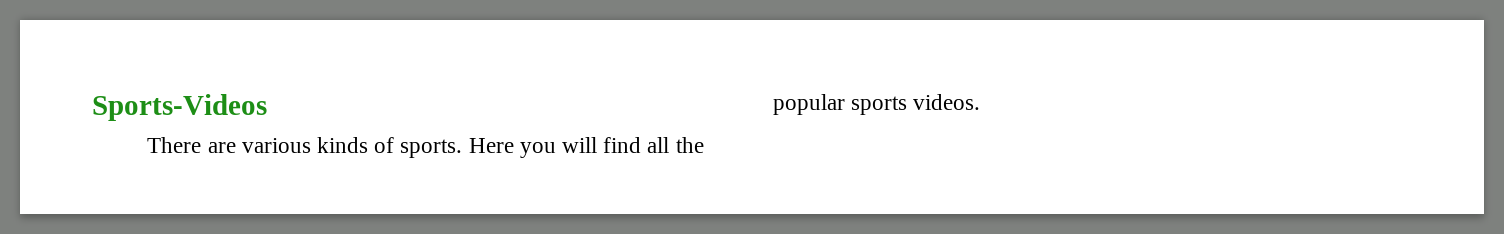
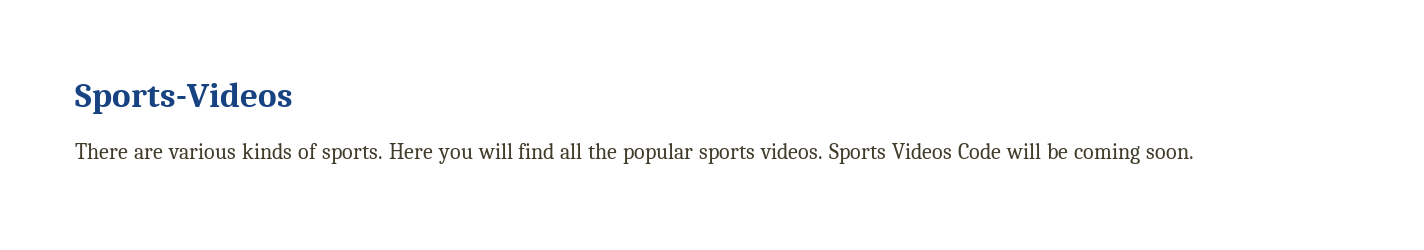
(981, 102) none -> [829,143,1194,164] Sports Videos Code will be coming soon.

